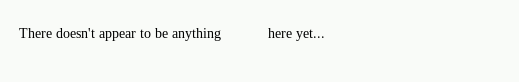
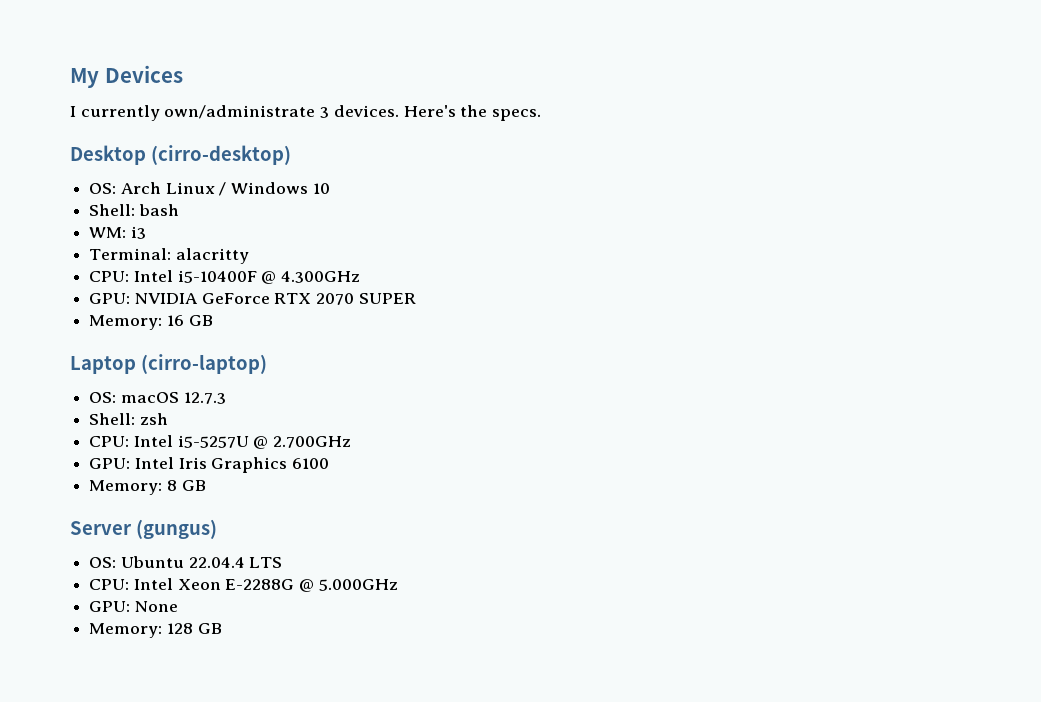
[19,28,325,41] There doesn't appear to be anything here yet... -> [70,65,183,88] [70,105,542,121] [70,145,291,165] [89,182,330,196] [89,204,179,216] [89,226,146,239] [89,248,249,264] [89,270,361,284] [89,293,416,305] [89,315,213,330] [70,354,267,374] [89,392,226,404] [89,413,168,425] [89,435,352,449] [89,457,330,473] [89,480,206,495] [70,519,217,539] [89,556,283,568] [89,578,398,592] [89,601,178,612] [89,623,222,638] My Devices // I currently own/administrate 3 devices. Here's the specs. // Desktop (cirro-desktop) // OS: Arch Linux / Windows 10 // Shell: bash // WM: i3 // Terminal: alacritty // CPU: Intel i5-10400F @ 4.300GHz // GPU: NVIDIA GeForce RTX 2070 SUPER // Memory: 16 GB // Laptop (cirro-laptop) // OS: macOS 12.7.3 // Shell: zsh // CPU: Intel i5-5257U @ 2.700GHz // GPU: Intel Iris Graphics 6100 // Memory: 8 GB // Server (gungus) // OS: Ubuntu 22.04.4 LTS // CPU: Intel Xeon E-2288G @ 5.000GHz // GPU: None // Memory: 128 GB

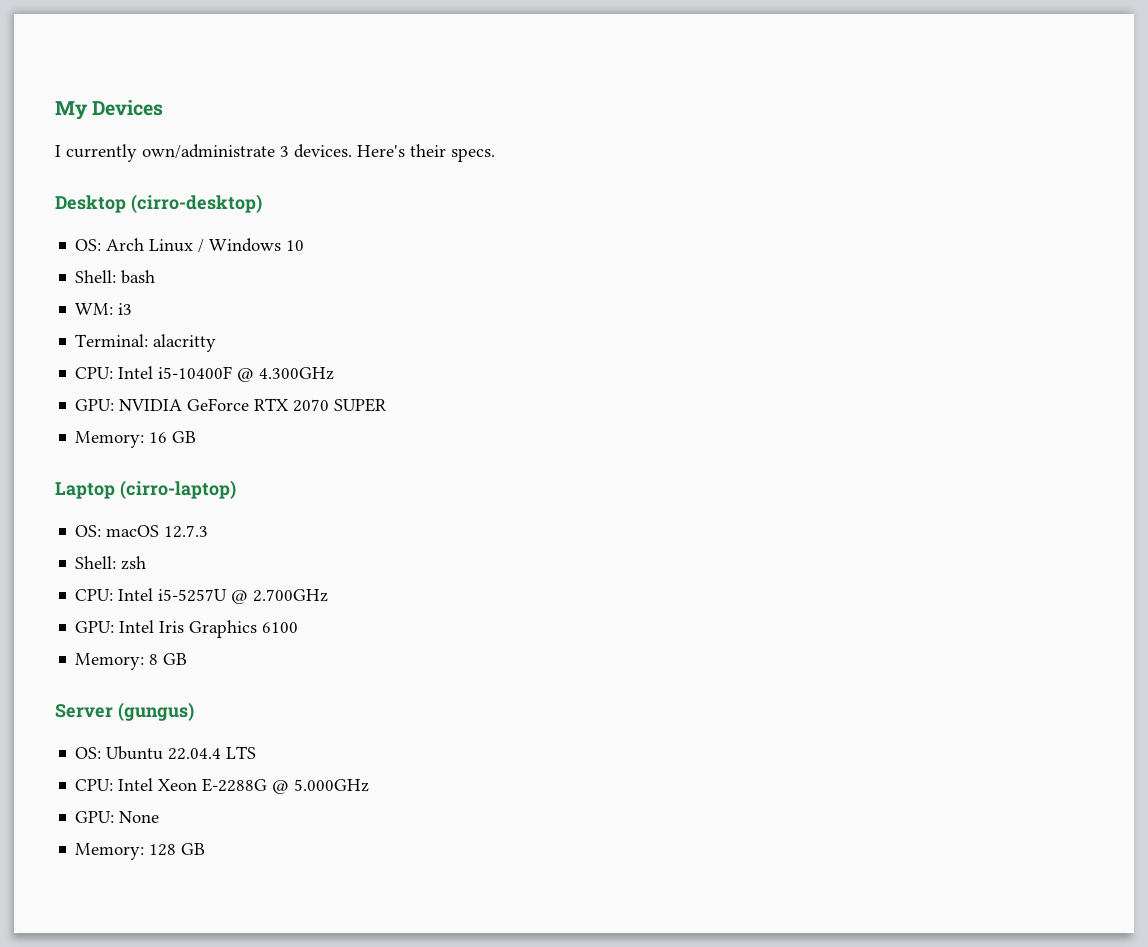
[460,105,488,117] the -> [410,144,446,157] their

